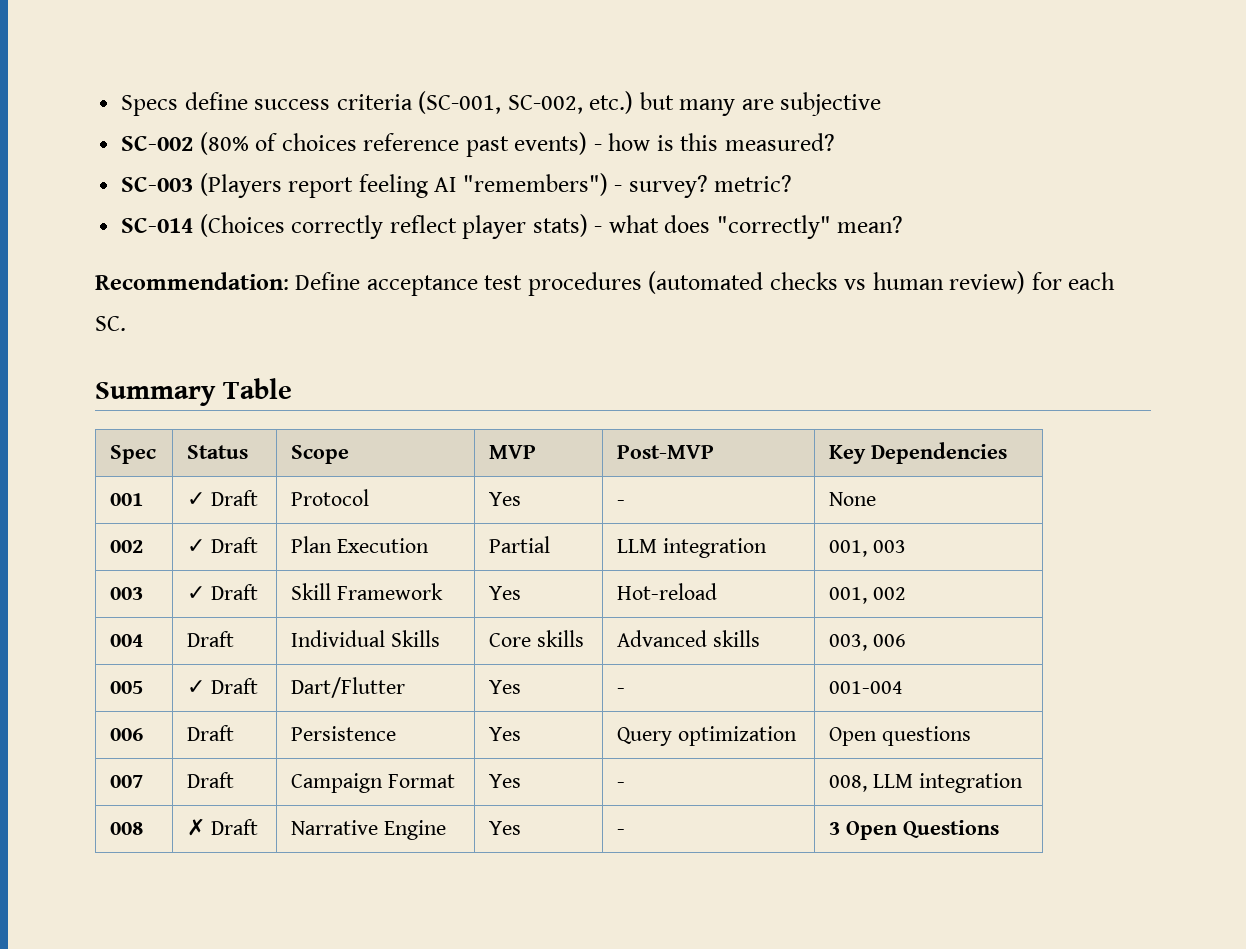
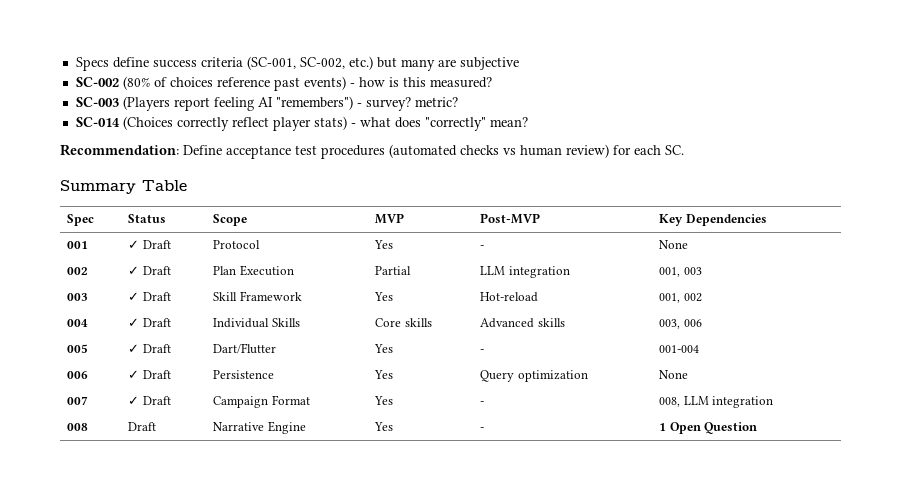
(144, 640) none -> [128,318,140,327] ✓
(144, 734) none -> [128,370,140,379] ✓
[829,726,972,746] | Open questions -> [659,370,689,379] | None
(144, 781) none -> [128,396,140,405] ✓
[187,818,206,836] ✗ -> (89, 427) none
[829,820,999,840] 3 Open Questions -> [659,422,758,434] 1 Open Question

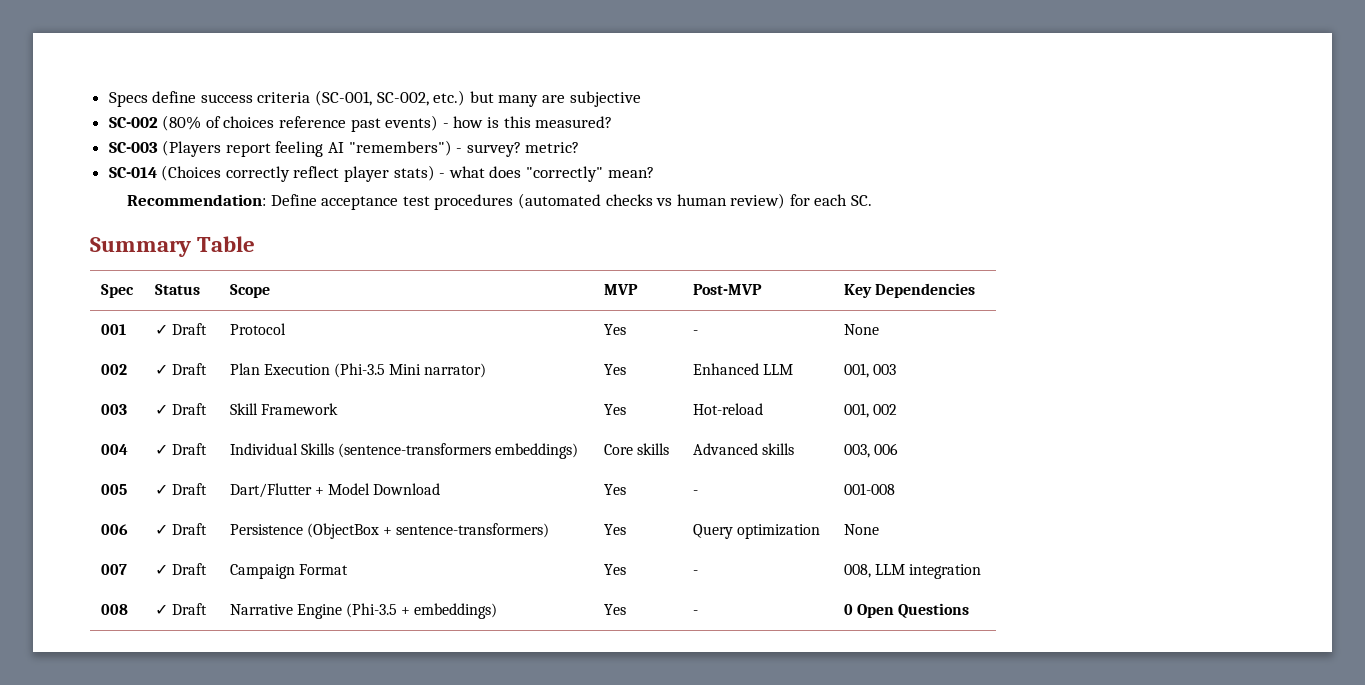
[375,266,412,275] [480,266,570,278] | Partial | LLM integration -> [334,363,487,378] [603,364,626,375] [692,363,793,375] (Phi-3.5 Mini narrator) | Yes | Enhanced LLM
(300, 322) none -> [338,443,579,459] (sentence-transformers embeddings)
[374,344,394,353] [480,349,485,353] [659,345,700,353] | Yes | - | 001-004 -> [314,483,441,495] [603,484,626,495] [692,490,698,495] [843,483,895,495] + Model Download | Yes | - | 001-008
(275, 374) none -> [306,523,550,539] (ObjectBox + sentence-transformers)
(89, 427) none -> [154,604,168,615] ✓
[374,422,394,431] [480,427,485,431] [659,422,758,434] | Yes | - | 1 Open Question -> [346,603,498,619] [603,604,626,615] [692,610,698,615] [843,603,970,618] (Phi-3.5 + embeddings) | Yes | - | 0 Open Questions

